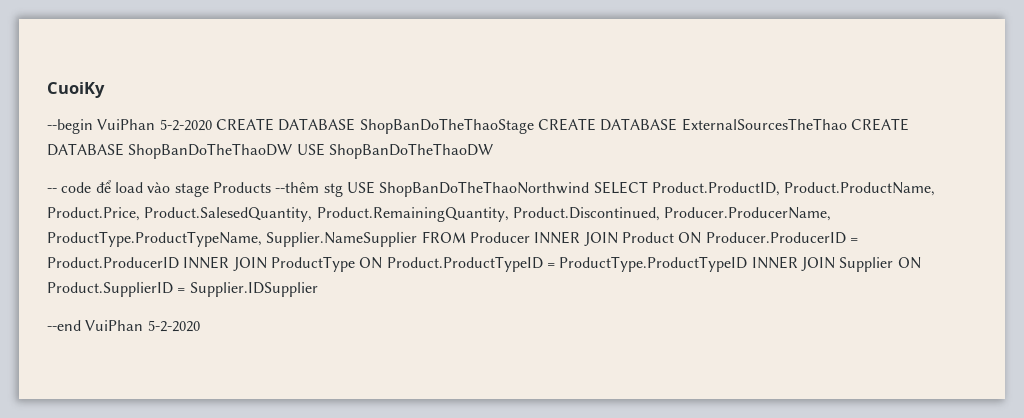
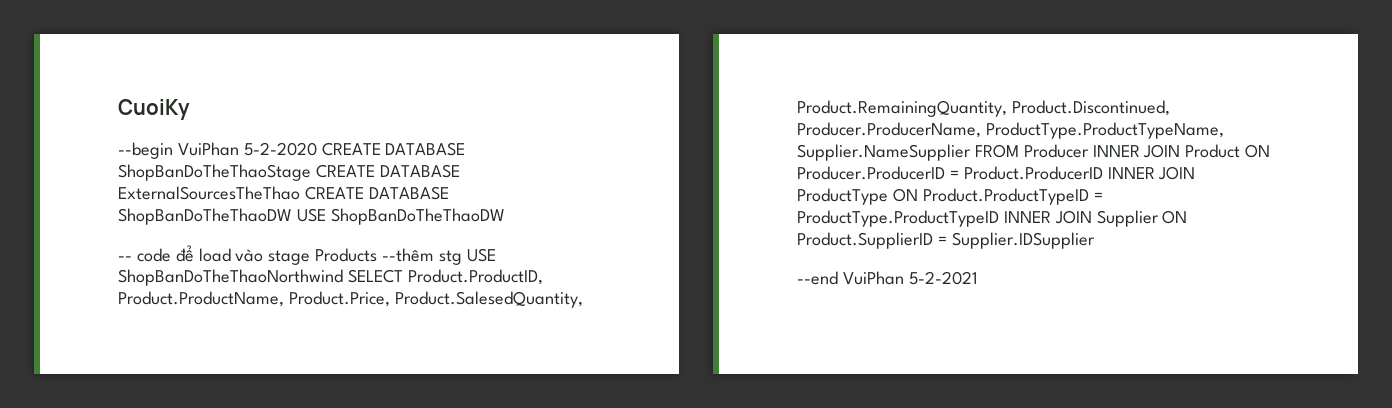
[147,320,200,332] 5-2-2020 -> [908,271,977,285] 5-2-2021

